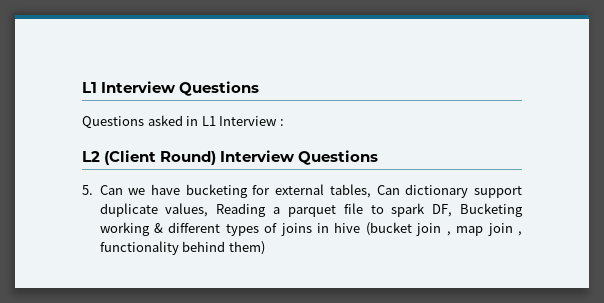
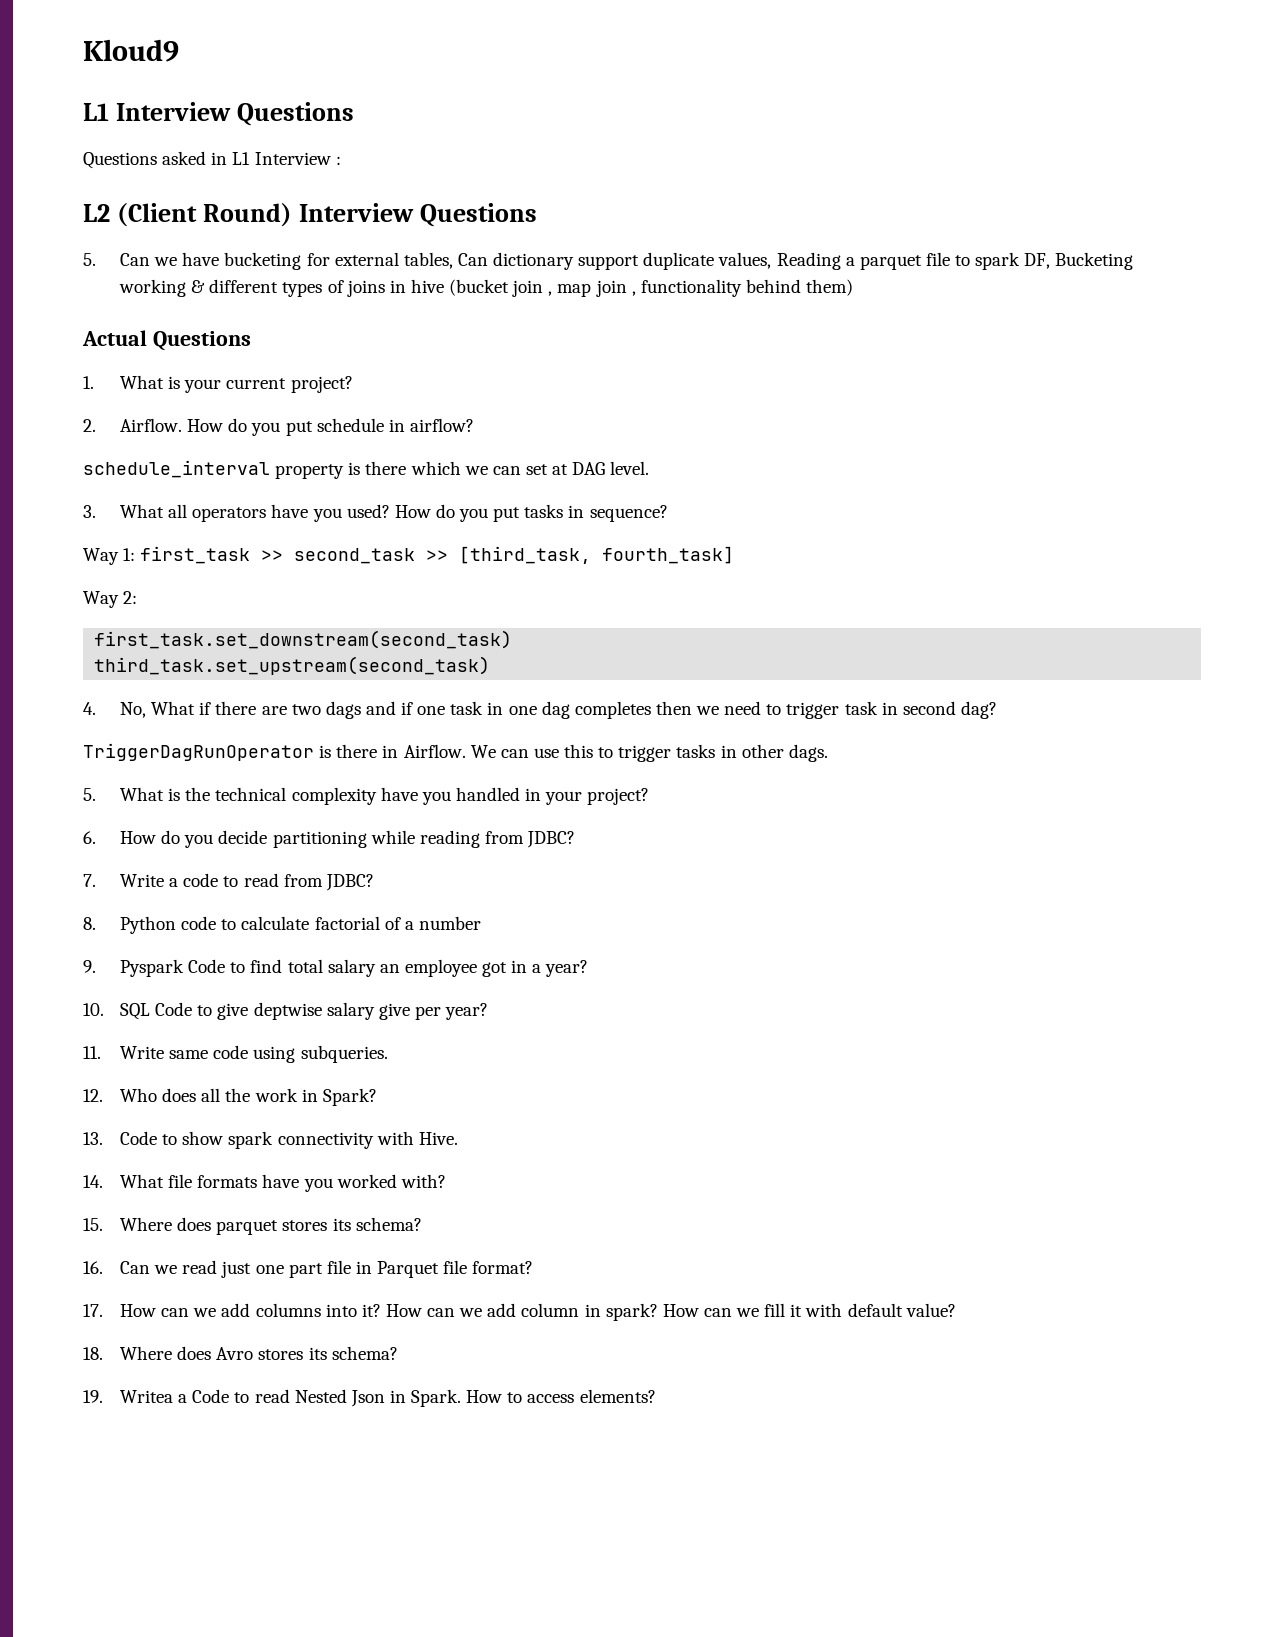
(82, 87) none -> [83,39,179,62] Kloud9 //
(265, 248) none -> [82,330,251,351] [83,375,353,393] [83,418,474,436] [83,460,650,479] [83,504,668,522] [83,546,735,565] [83,591,138,608] [94,630,513,649] [94,656,491,675] [83,701,997,719] [83,743,828,762] [83,787,650,805] [83,830,576,848] [83,873,374,891] [83,916,481,934] [83,959,589,977] [83,1002,489,1020] [83,1045,388,1063] [83,1088,377,1106] [83,1131,458,1149] [83,1174,446,1192] [83,1217,422,1235] [83,1260,534,1278] [83,1303,956,1321] [83,1346,398,1360] [83,1389,656,1407] // Actual Questions // 1. What is your current project? // 2. Airflow. How do you put schedule in airflow? // schedule_interval property is there which we can set at DAG level. // 3. What all operators have you used? How do you put tasks in sequence? // Way 1: first_task >> second_task >> [third_task, fourth_task] // Way 2: // first_task.set_downstream(second_task) // third_task.set_upstream(second_task) // 4. No, What if there are two dags and if one task in one dag completes then we need to trigger task in second dag? // TriggerDagRunOperator is there in Airflow. We can use this to trigger tasks in other dags. // 5. What is the technical complexity have you handled in your project? // 6. How do you decide partitioning while reading from JDBC? // 7. Write a code to read from JDBC? // 8. Python code to calculate factorial of a number // 9. Pyspark Code to find total salary an employee got in a year? // 10. SQL Code to give deptwise salary give per year? // 11. Write same code using subqueries. // 12. Who does all the work in Spark? // 13. Code to show spark connectivity with Hive. // 14. What file formats have you worked with? // 15. Where does parquet stores its schema? // 16. Can we read just one part file in Parquet file format? // 17. How can we add columns into it? How can we add column in spark? How can we fill it with default value? // 18. Where does Avro stores its schema? // 19. Writea a Code to read Nested Json in Spark. How to access elements?

